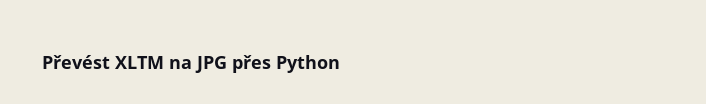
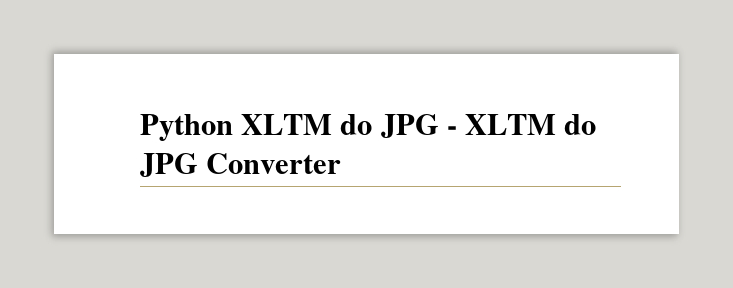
[42,55,340,73] Převést XLTM na JPG přes Python -> [140,114,597,141] [140,153,342,177] Python XLTM do JPG - XLTM do JPG Converter

